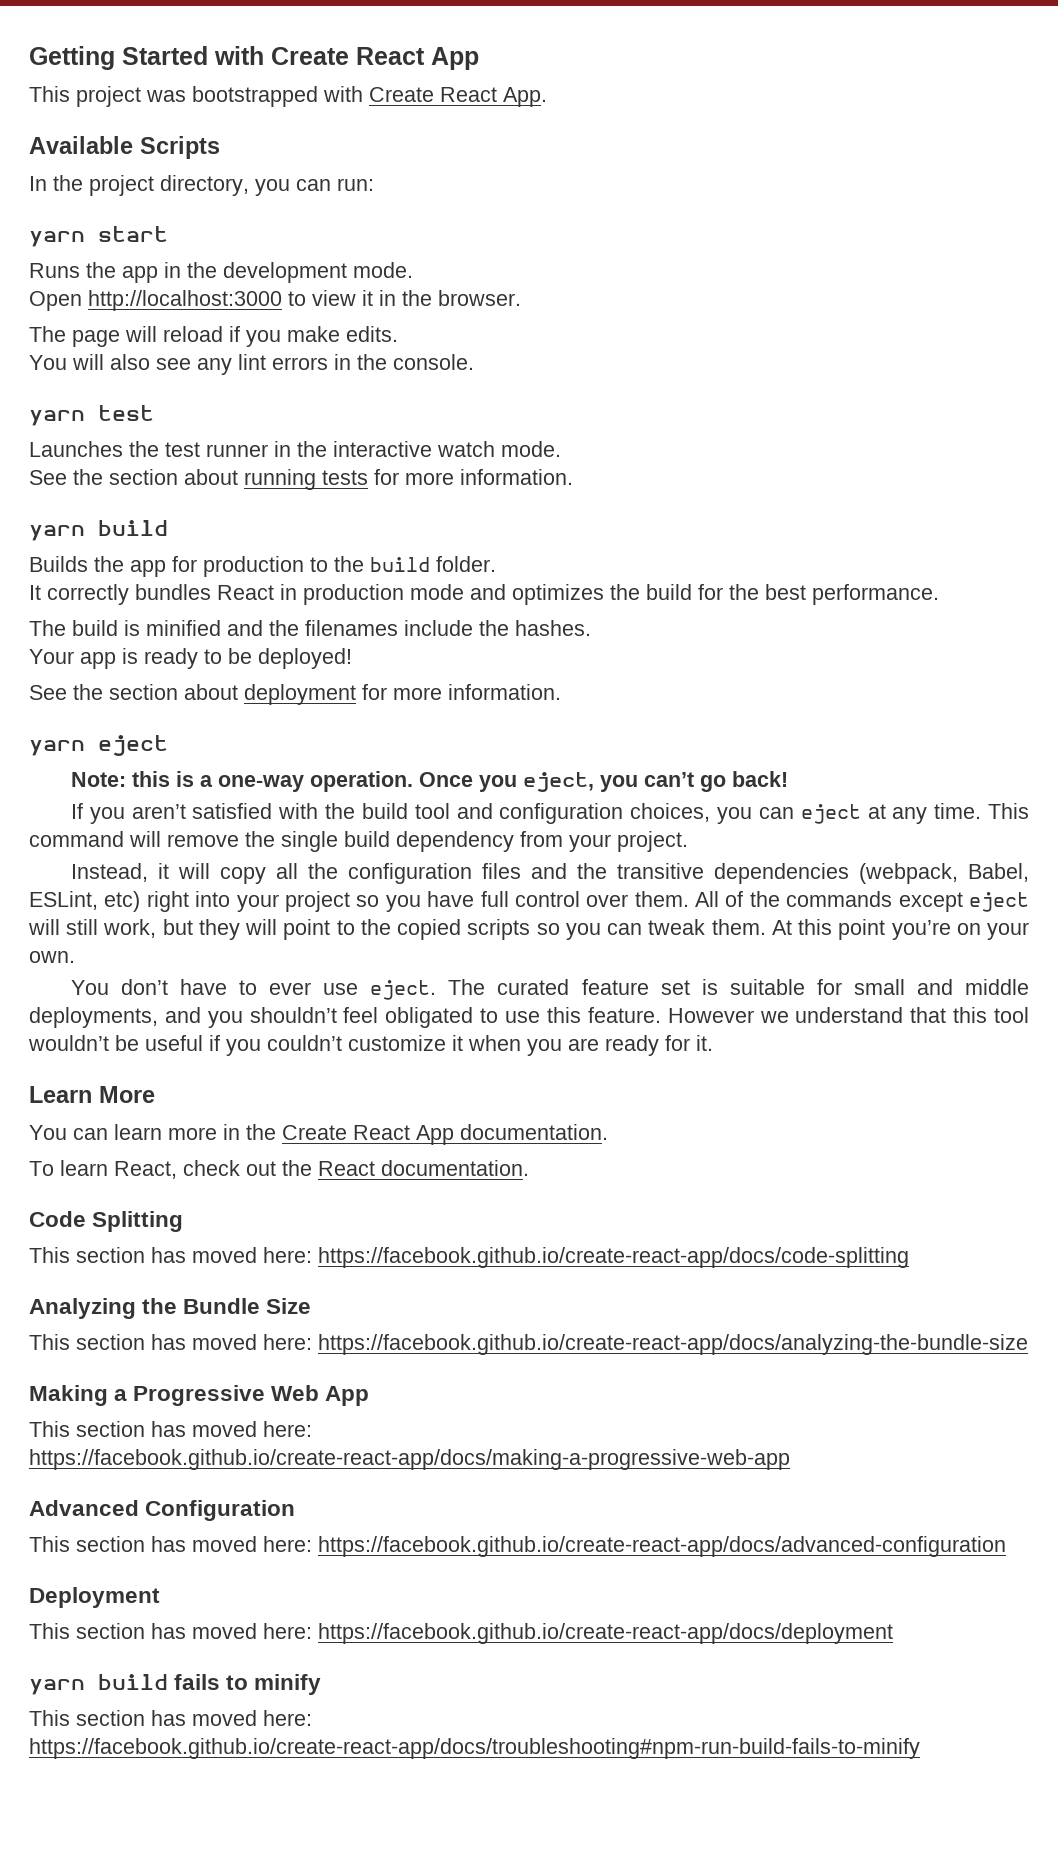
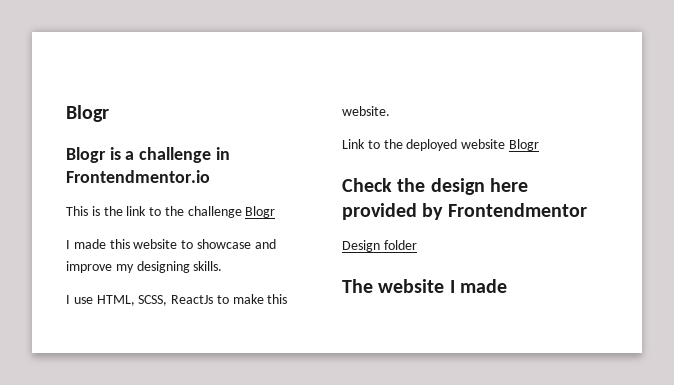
[29,46,479,70] [29,86,547,107] [29,136,220,159] [29,175,374,196] [29,226,168,247] [29,262,413,283] [29,290,521,311] [29,326,398,347] [29,354,474,375] [29,405,154,426] [29,441,561,457] [29,469,573,490] [29,520,168,541] [29,556,496,577] [29,584,939,605] [29,620,591,636] [29,648,352,669] [29,684,561,705] [29,735,168,756] [70,771,788,792] [70,803,1029,824] [29,831,688,852] [70,863,1029,884] [29,891,1030,912] [28,919,1029,940] [29,951,75,963] [70,979,1029,1000] [29,1007,1029,1028] [28,1035,713,1056] [29,1086,155,1103] [29,1124,608,1145] [29,1160,529,1179] [29,1211,184,1232] [29,1247,909,1268] [29,1298,312,1319] [29,1334,1028,1355] [29,1385,370,1406] [29,1421,312,1437] [29,1449,790,1470] [29,1500,296,1521] [29,1536,1006,1557] [29,1587,160,1608] [29,1623,893,1644] [29,1674,322,1695] [29,1710,312,1726] [29,1738,920,1759] Getting Started with Create React App // This project was bootstrapped with Create React App. // Available Scripts // In the project directory, you can run: // yarn start // Runs the app in the development mode. // Open http://localhost:3000 to view it in the browser. // The page will reload if you make edits. // You will also see any lint errors in the console. // yarn test // Launches the test runner in the interactive watch mode. // See the section about running tests for more information. // yarn build // Builds the app for production to the build folder. // It correctly bundles React in production mode and optimizes the build for the best performance. // The build is minified and the filenames include the hashes. // Your app is ready to be deployed! // See the section about deployment for more information. // yarn eject // Note: this is a one-way operation. Once you eject, you can’t go back! // If you aren’t satisfied with the build tool and configuration choices, you can eject at any time. This command will remove the single build dependency from your project. // Instead, it will copy all the configuration files and the transitive dependencies (webpack, Babel, ESLint, etc) right into your project so you have full control over them. All of the commands except eject will still work, but they will point to the copied scripts so you can tweak them. At this point you’re on your own. // You don’t have to ever use eject. The curated feature set is suitable for small and middle deployments, and you shouldn’t feel obligated to use this feature. However we understand that this tool wouldn’t be useful if you couldn’t customize it when you are ready for it. // Learn More // You can learn more in the Create React App documentation. // To learn React, check out the React documentation. // Code Splitting // This section has moved here: https://facebook.github.io/create-react-app/docs/code-splitting // Analyzing the Bundle Size // This section has moved here: https://facebook.github.io/create-react-app/docs/analyzing-the-bundle-size // Making a Progressive Web App // This section has moved here: https://facebook.github.io/create-react-app/docs/making-a-progressive-web-app // Advanced Configuration // This section has moved here: https://facebook.github.io/create-react-app/docs/advanced-configuration // Deployment // This section has moved here: https://facebook.github.io/create-react-app/docs/deployment // yarn build fails to minify // This section has moved here: https://facebook.github.io/create-react-app/docs/troubleshooting#npm-run-build-fails-to-minify -> [66,105,109,122] [66,147,230,163] [66,170,210,183] [66,206,276,218] [66,239,276,249] [66,261,223,273] [66,294,288,306] [342,106,390,116] [342,139,539,151] [342,178,528,195] [342,203,587,220] [342,240,417,252] [342,279,507,293] Blogr // Blogr is a challenge in Frontendmentor.io // This is the link to the challenge Blogr // I made this website to showcase and improve my designing skills. // I use HTML, SCSS, ReactJs to make this website. // Link to the deployed website Blogr // Check the design here provided by Frontendmentor // Design folder // The website I made

